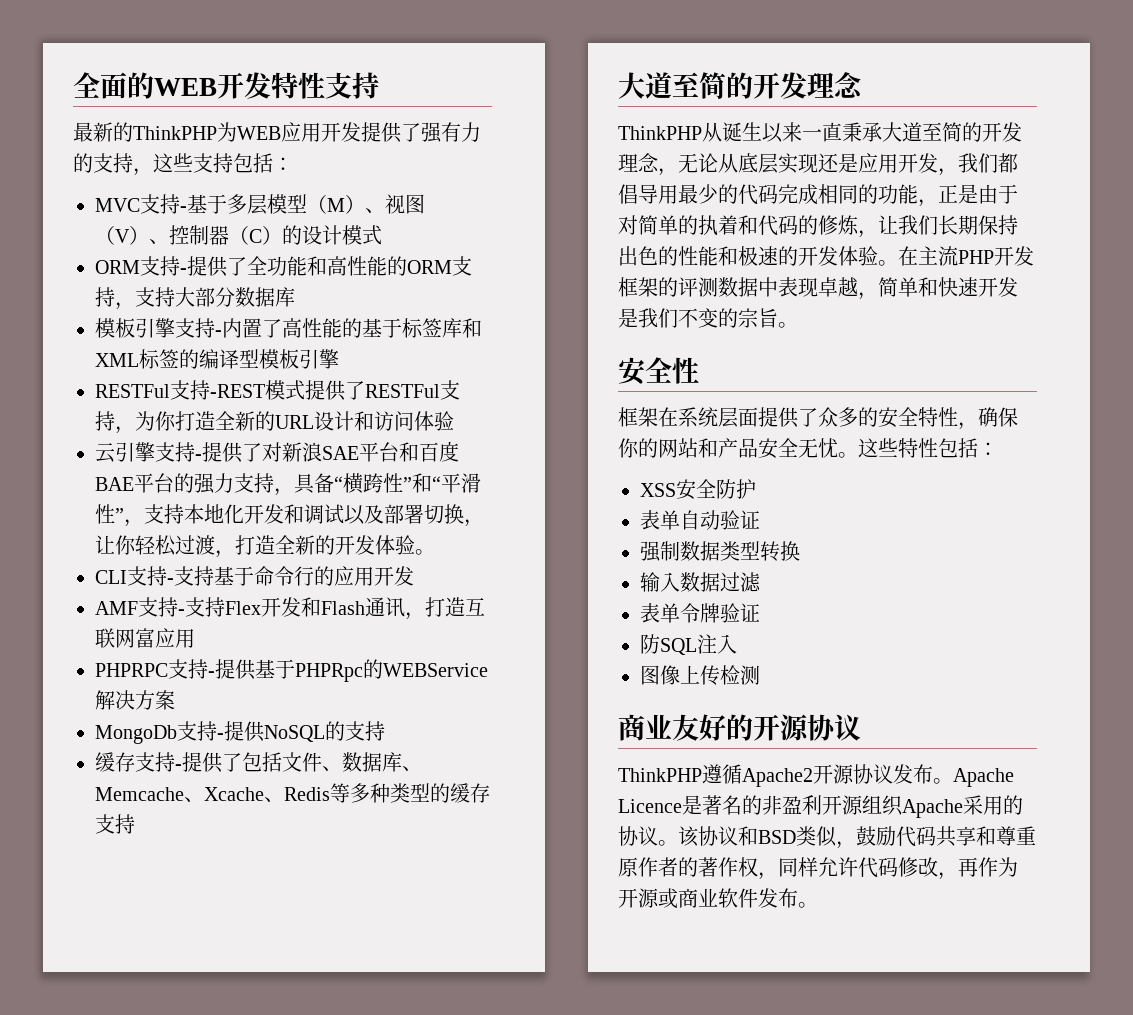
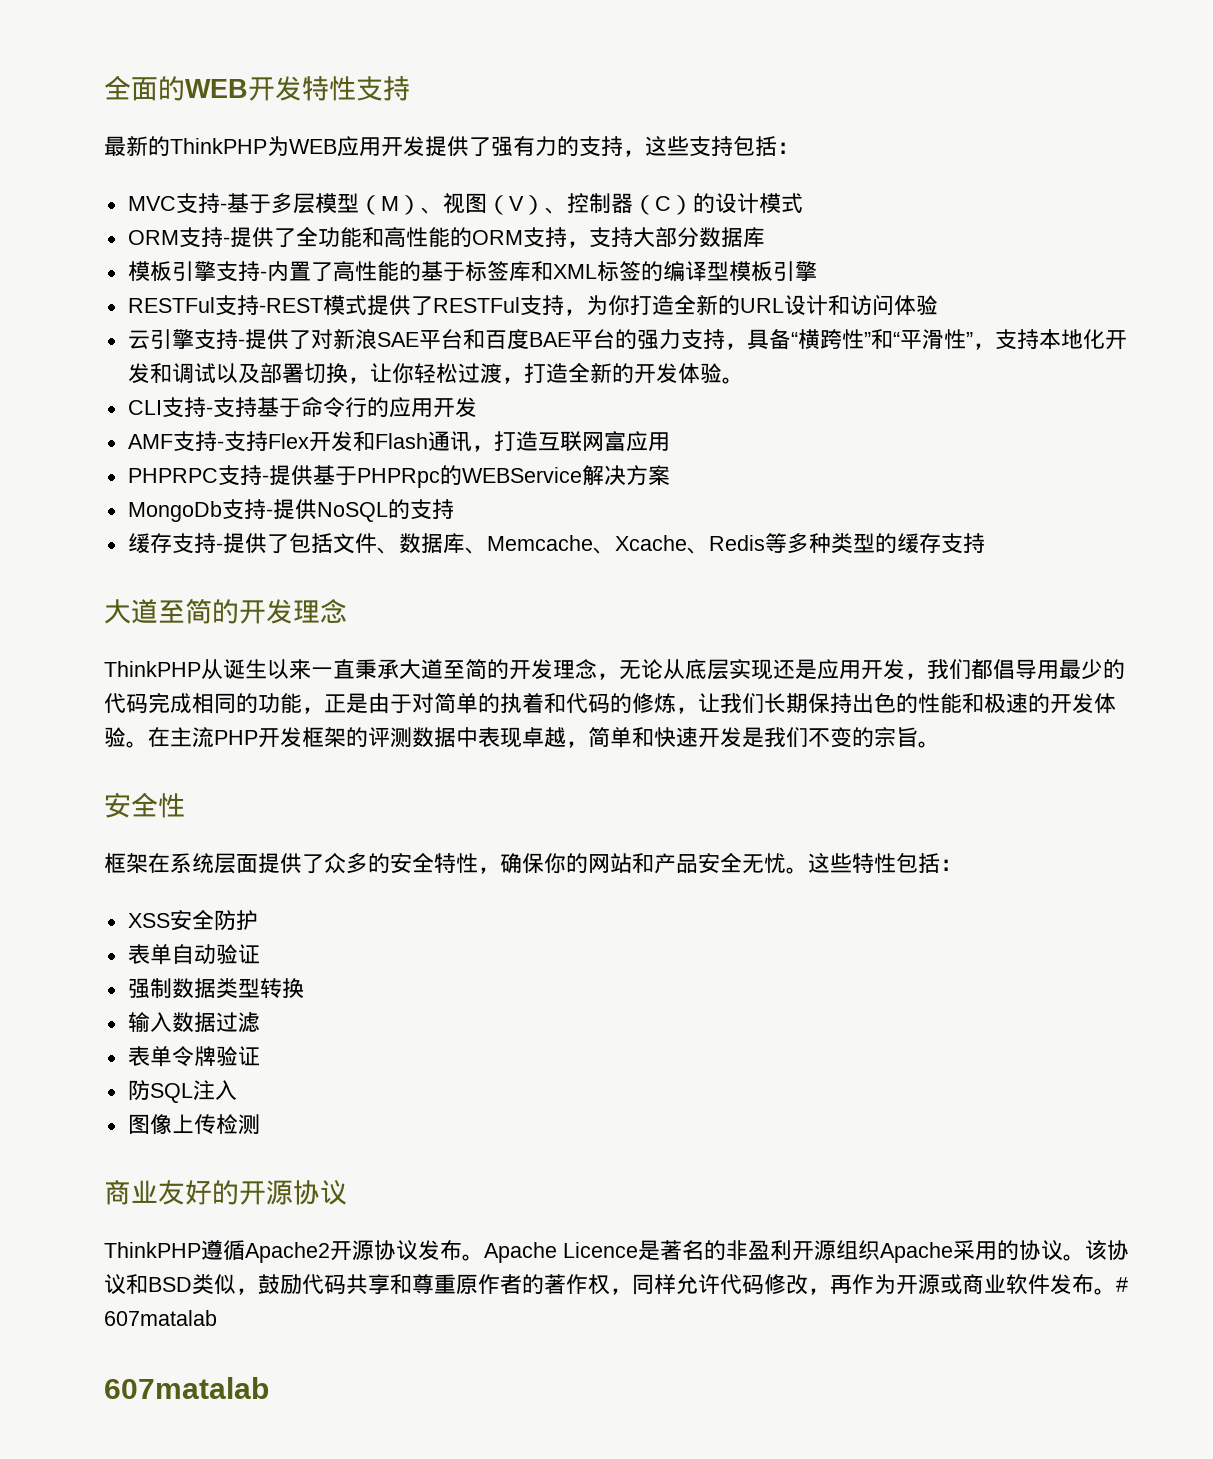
(818, 905) none -> [1116,1277,1128,1292] [104,1310,217,1326] [104,1377,269,1399] # 607matalab // 607matalab

